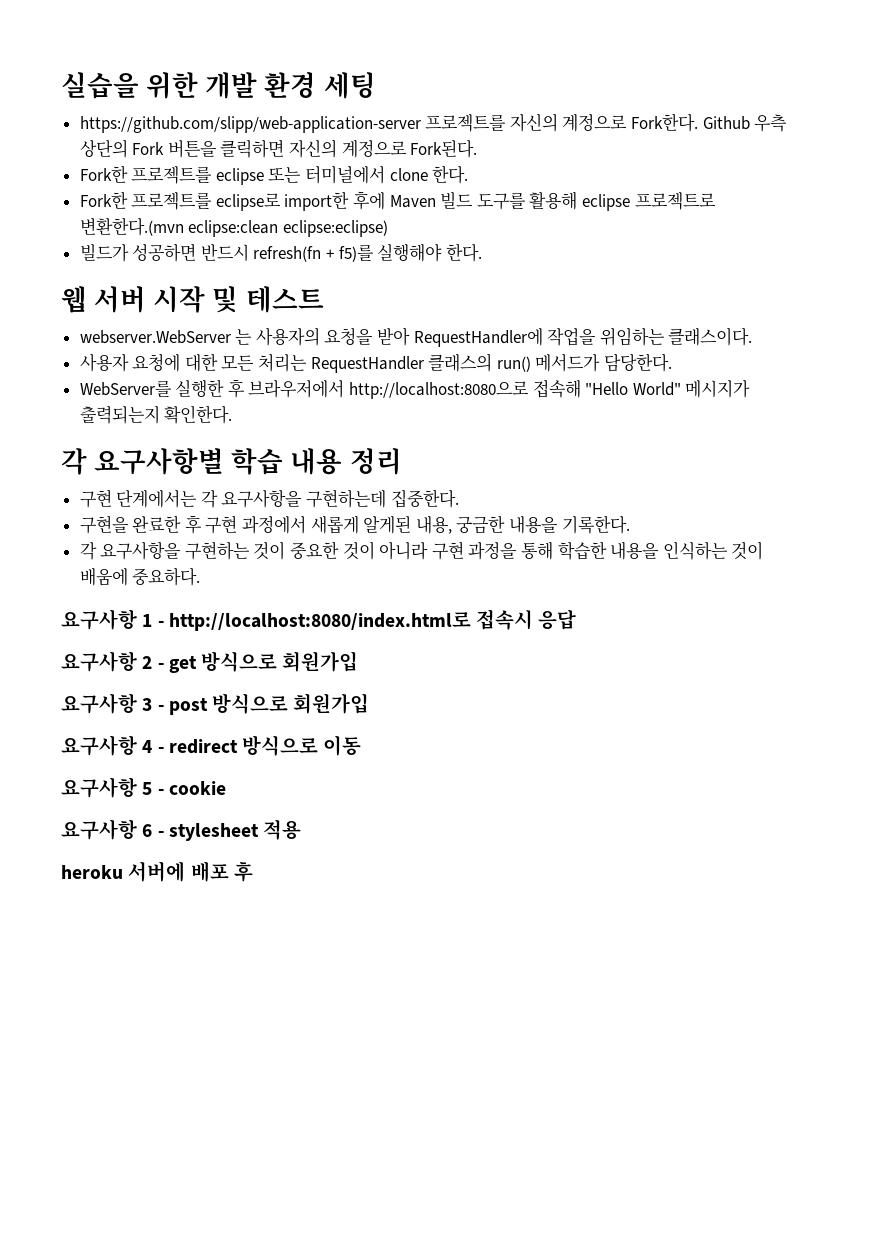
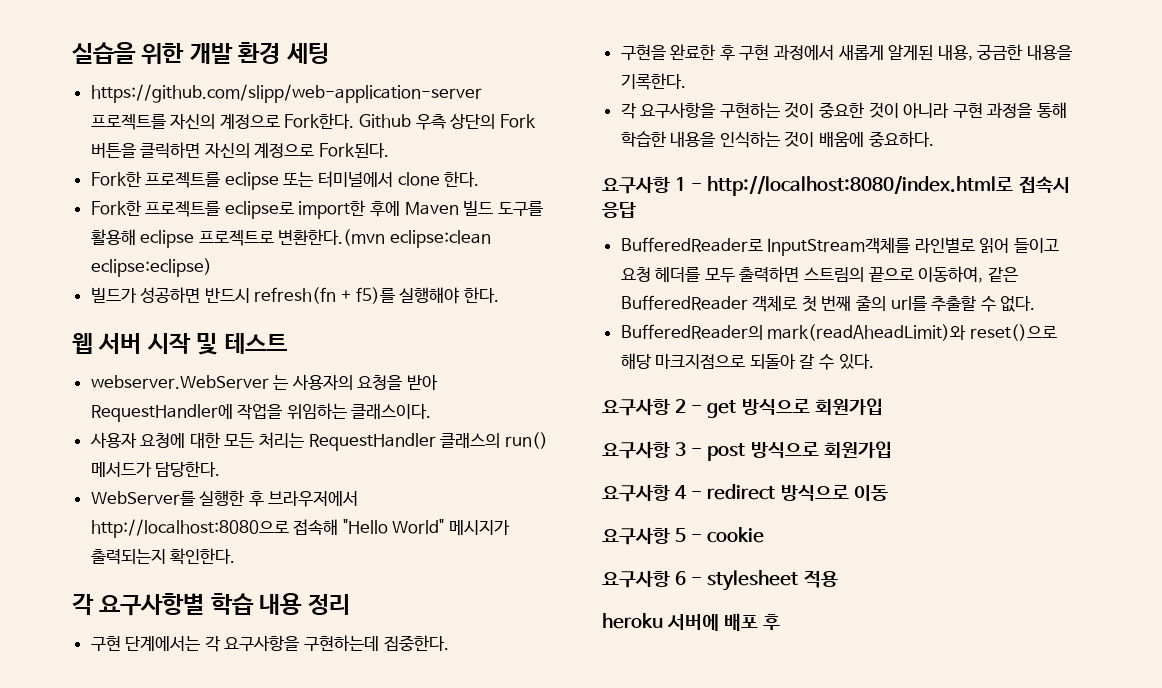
(577, 619) none -> [620,237,1060,256] [620,266,1018,283] [620,295,1036,312] [620,324,1057,341] [620,353,874,370] // BufferedReader로 InputStream객체를 라인별로 읽어 들이고 요청 헤더를 모두 출력하면 스트림의 끝으로 이동하여, 같은 BufferedReader 객체로 첫 번째 줄의 url를 추출할 수 없다. // BufferedReader의 mark(readAheadLimit)와 reset()으로 해당 마크지점으로 되돌아 갈 수 있다.

